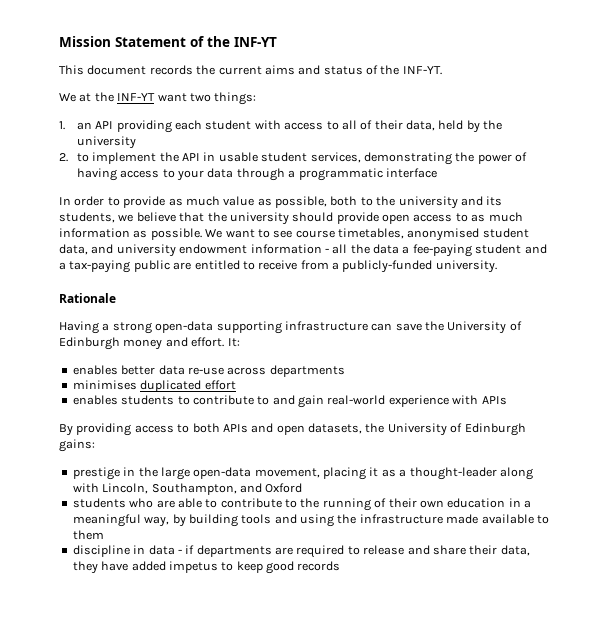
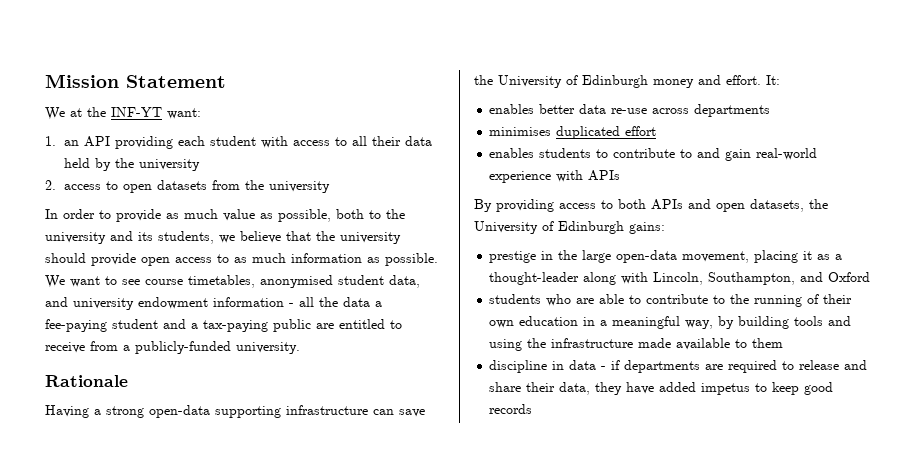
[190,36,277,47] [59,65,442,75] of the INF-YT // This document records the current aims and status of the INF-YT. -> (226, 81) none
[157,92,257,105] want two things: -> [167,108,201,119] want:
[360,120,436,131] of their data, -> [371,136,432,146] their data
[76,152,528,165] [76,168,437,181] to implement the API in usable student services, demonstrating the power of having access to your data through a programmatic interface -> [63,180,330,193] access to open datasets from the university

